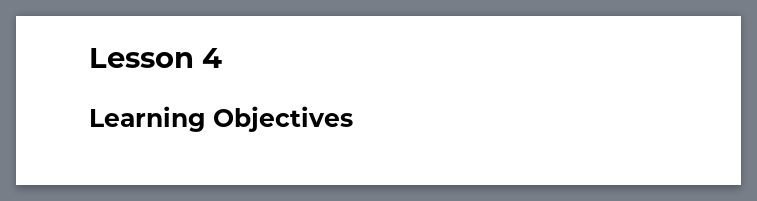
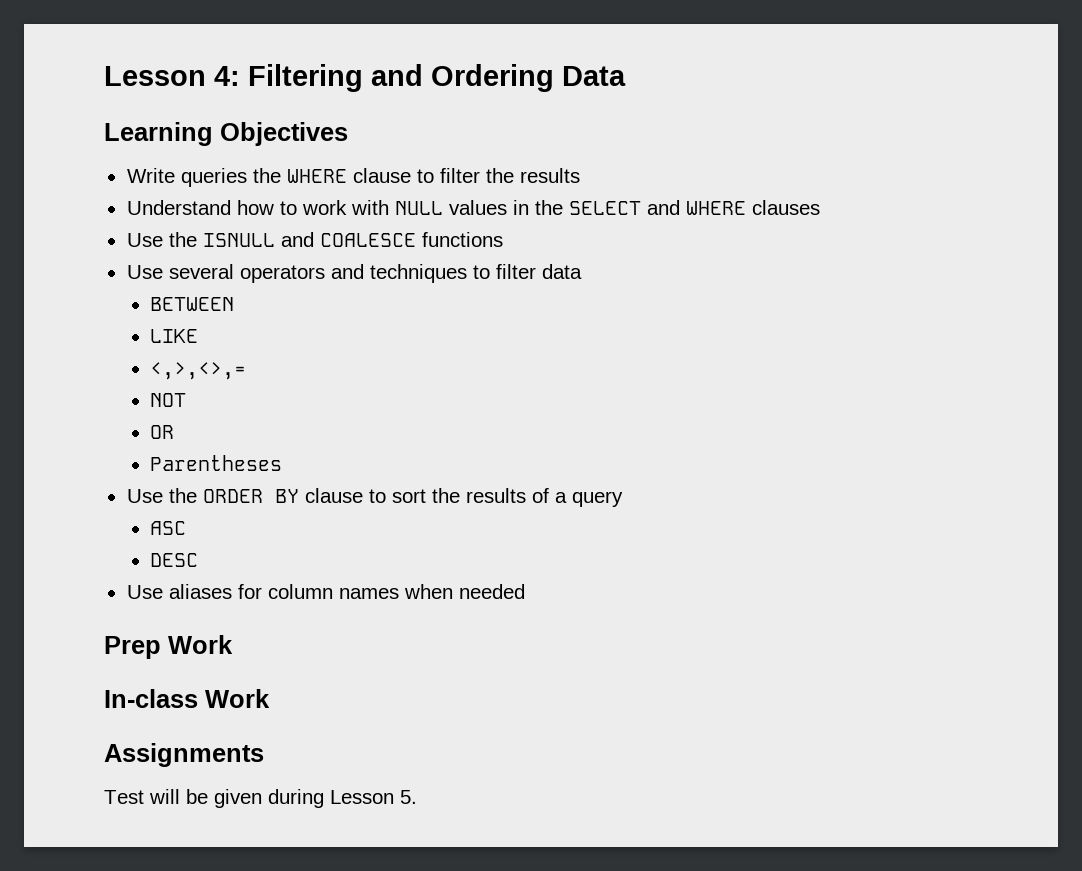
[89,48,222,68] [89,106,353,132] Lesson 4 // Learning Objectives -> [104,64,626,92] [104,122,348,146] [126,168,580,187] [126,200,820,215] [126,232,503,247] [126,264,582,283] [150,297,235,311] [150,329,199,343] [150,362,247,380] [150,393,187,407] [150,425,175,439] [150,455,283,471] [126,488,623,507] [150,521,187,535] [150,553,199,567] [126,584,525,599] [104,635,233,659] [104,689,270,708] [104,743,264,767] [104,789,417,808] Lesson 4: Filtering and Ordering Data // Learning Objectives // Write queries the WHERE clause to filter the results // Understand how to work with NULL values in the SELECT and WHERE clauses // Use the ISNULL and COALESCE functions // Use several operators and techniques to filter data // BETWEEN // LIKE // <,>,<>,= // NOT // OR // Parentheses // Use the ORDER BY clause to sort the results of a query // ASC // DESC // Use aliases for column names when needed // Prep Work // In-class Work // Assignments // Test will be given during Lesson 5.

